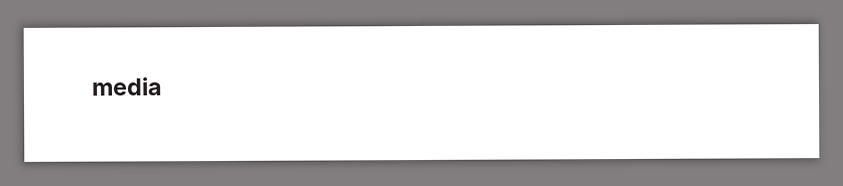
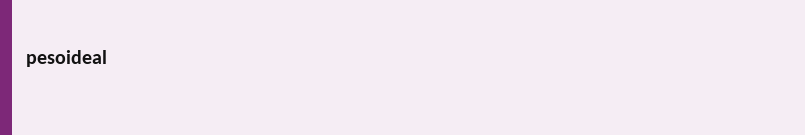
[91,77,163,96] media -> [26,50,107,67] pesoideal

